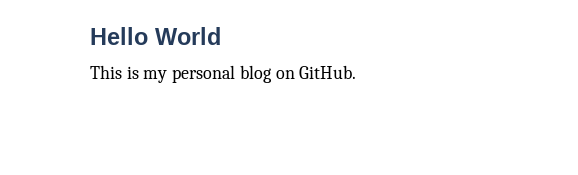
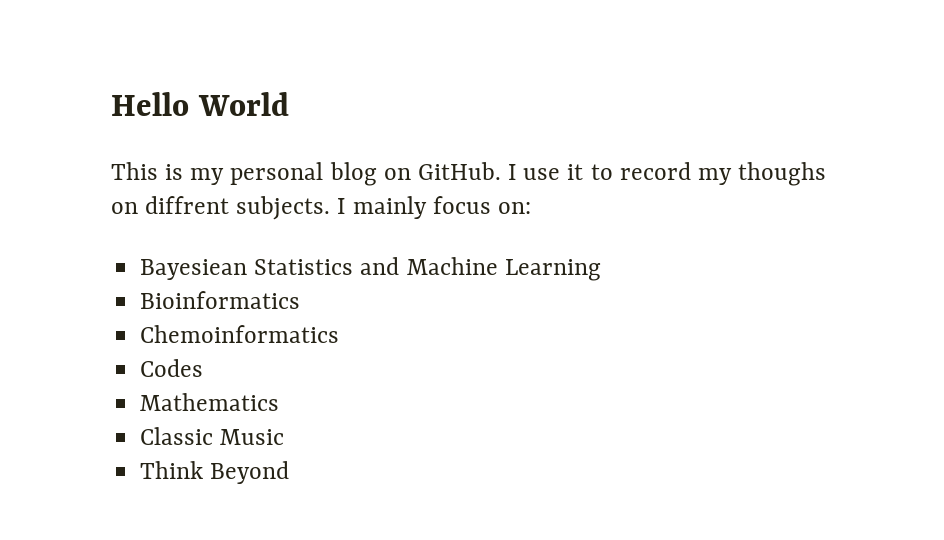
(357, 72) none -> [508,162,827,186] [111,196,531,220] [140,257,601,281] [140,291,301,309] [140,325,340,343] [140,359,204,377] [140,393,280,411] [140,427,285,445] [140,461,290,484] I use it to record my thoughs on diffrent subjects. I mainly focus on: // Bayesiean Statistics and Machine Learning // Bioinformatics // Chemoinformatics // Codes // Mathematics // Classic Music // Think Beyond

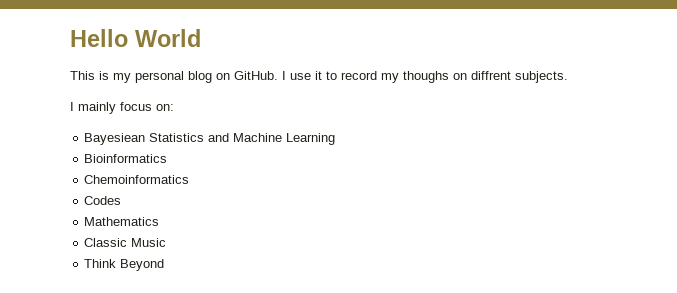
(331, 208) none -> (568, 77) //

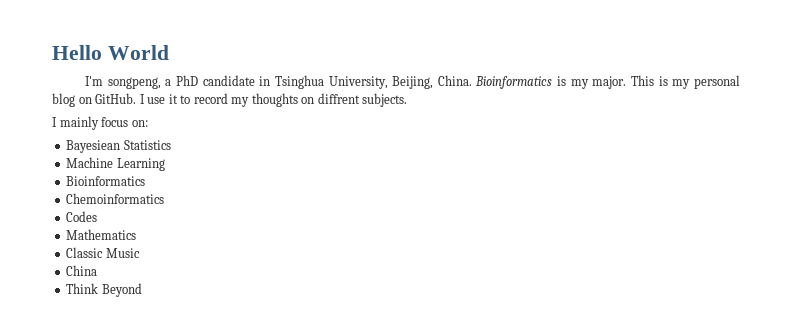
(201, 38) none -> [85,75,627,89] I'm songpeng, a PhD candidate in Tsinghua University, Beijing, China. Bioinformatics is my major.
[403,71,449,83] thoughs -> [251,93,298,107] thoughts
[208,133,230,142] and -> (171, 145) //
(167, 242) none -> [66,265,98,276] // China

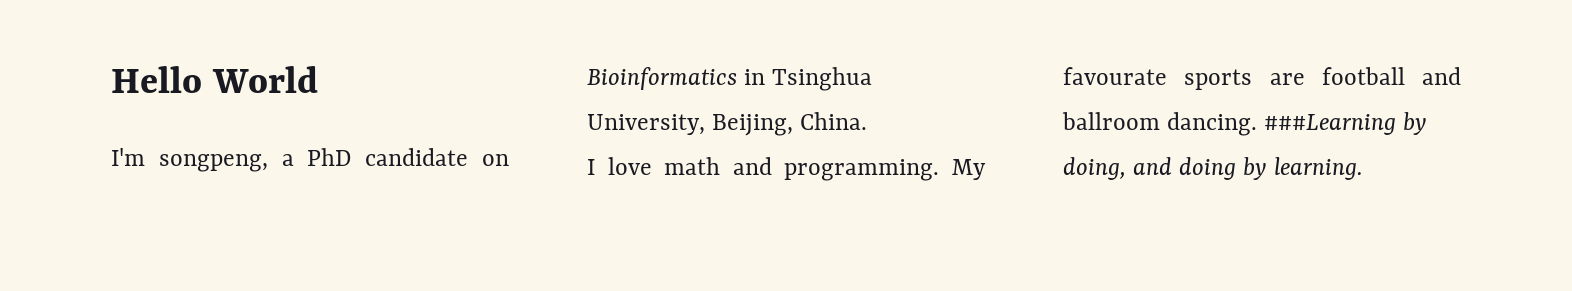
(255, 80) none -> [482,154,510,166] [587,67,737,90] on Bioinformatics
[475,75,741,89] [52,93,408,107] [52,116,148,130] [66,140,171,153] [66,157,165,171] [66,176,146,186] [66,193,165,204] [66,211,98,222] [66,229,137,240] [66,247,140,258] [66,265,98,276] [66,283,142,297] Bioinformatics is my major. This is my personal blog on GitHub. I use it to record my thoughts on diffrent subjects. // I mainly focus on: // Bayesiean Statistics // Machine Learning // Bioinformatics // Chemoinformatics // Codes // Mathematics // Classic Music // China // Think Beyond -> [587,157,986,181] [1063,67,1461,90] [1062,112,1427,136] [1063,157,1363,180] // I love math and programming. My favourate sports are football and ballroom dancing. ###Learning by doing, and doing by learning.

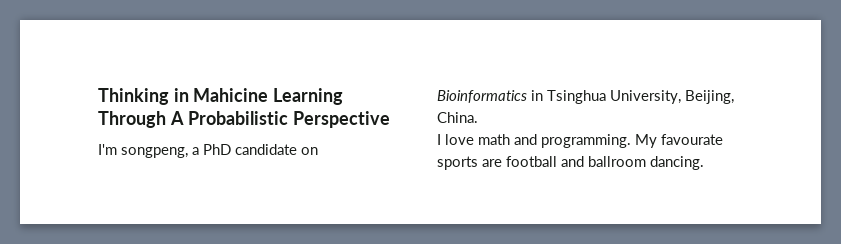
[111,66,319,93] Hello World -> [98,88,344,105] [98,111,391,128] Thinking in Mahicine Learning Through A Probabilistic Perspective
[1264,112,1427,135] [1063,157,1363,180] ###Learning by doing, and doing by learning. -> (704, 163) none

